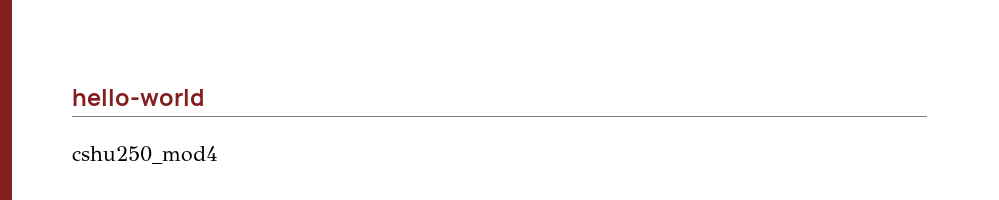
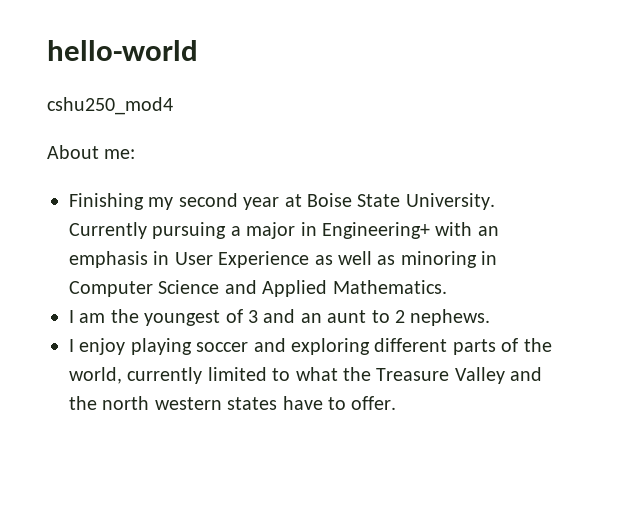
(218, 155) none -> [47,145,136,159] [69,193,495,210] [69,222,499,239] [69,251,498,268] [69,280,447,297] [69,309,491,326] [69,338,552,355] [69,367,543,384] [69,396,397,410] // About me: // Finishing my second year at Boise State University. Currently pursuing a major in Engineering+ with an emphasis in User Experience as well as minoring in Computer Science and Applied Mathematics. // I am the youngest of 3 and an aunt to 2 nephews. // I enjoy playing soccer and exploring different parts of the world, currently limited to what the Treasure Valley and the north western states have to offer.

